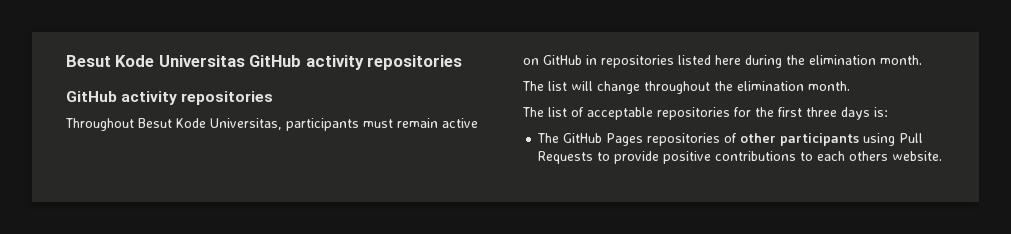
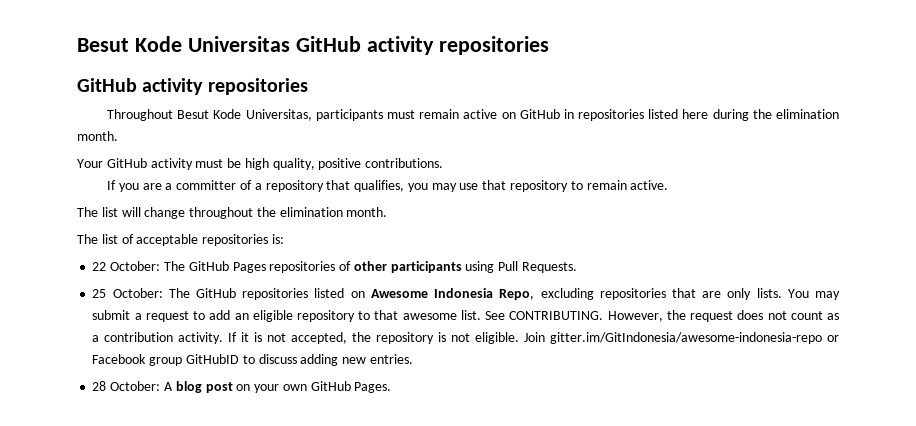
(922, 60) none -> [77,158,444,170] [107,180,669,192] // Your GitHub activity must be high quality, positive contributions. // If you are a committer of a repository that qualifies, you may use that repository to remain active.
[734,107,870,120] for the first three days -> (269, 240) none
(888, 112) none -> [92,261,161,271] 22 October:
[538,151,943,164] Requests to provide positive contributions to each others website. -> [521,262,577,273] [92,288,841,300] [92,310,840,322] [92,332,840,344] [92,354,413,366] [92,381,392,393] Requests. // 25 October: The GitHub repositories listed on Awesome Indonesia Repo, excluding repositories that are only lists. You may submit a request to add an eligible repository to that awesome list. See CONTRIBUTING. However, the request does not count as a contribution activity. If it is not accepted, the repository is not eligible. Join gitter.im/GitIndonesia/awesome-indonesia-repo or Facebook group GitHubID to discuss adding new entries. // 28 October: A blog post on your own GitHub Pages.

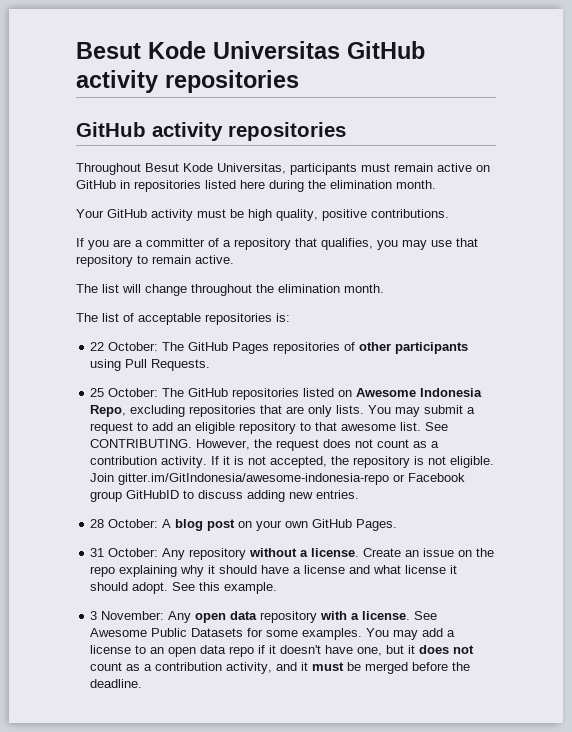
(392, 387) none -> [90,548,495,560] [90,565,458,577] [90,582,278,594] [90,611,438,623] [90,628,456,640] [90,645,475,657] [90,662,471,674] [90,679,143,688] // 31 October: Any repository without a license. Create an issue on the repo explaining why it should have a license and what license it should adopt. See this example. // 3 November: Any open data repository with a license. See Awesome Public Datasets for some examples. You may add a license to an open data repo if it doesn't have one, but it does not count as a contribution activity, and it must be merged before the deadline.

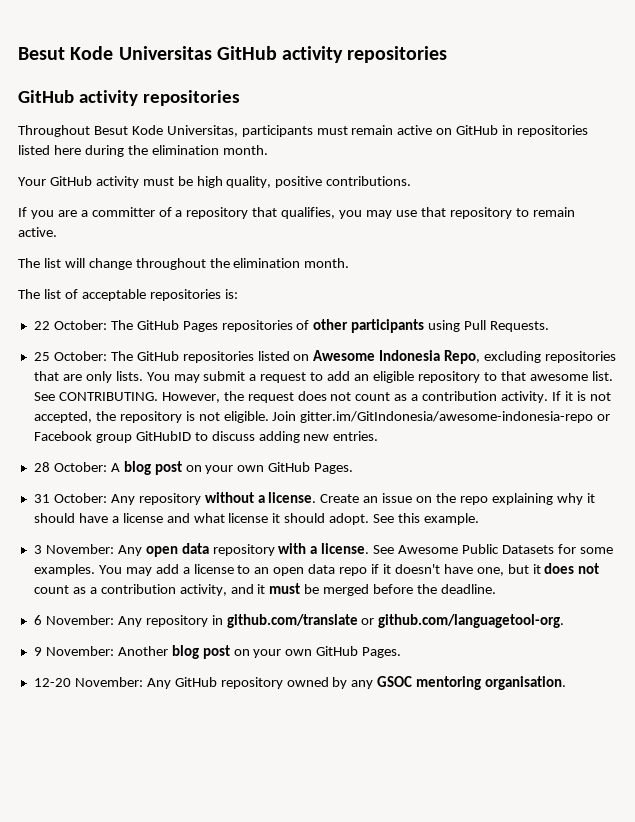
(143, 683) none -> [33,614,565,628] [33,645,402,659] [33,676,567,690] // 6 November: Any repository in github.com/translate or github.com/languagetool-org. // 9 November: Another blog post on your own GitHub Pages. // 12-20 November: Any GitHub repository owned by any GSOC mentoring organisation.

